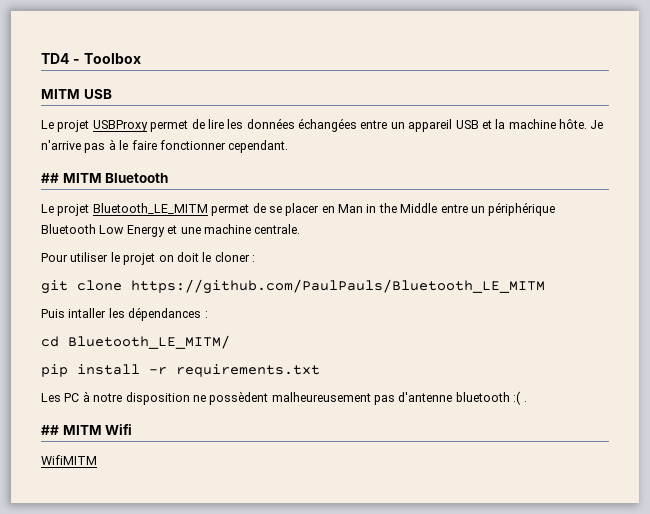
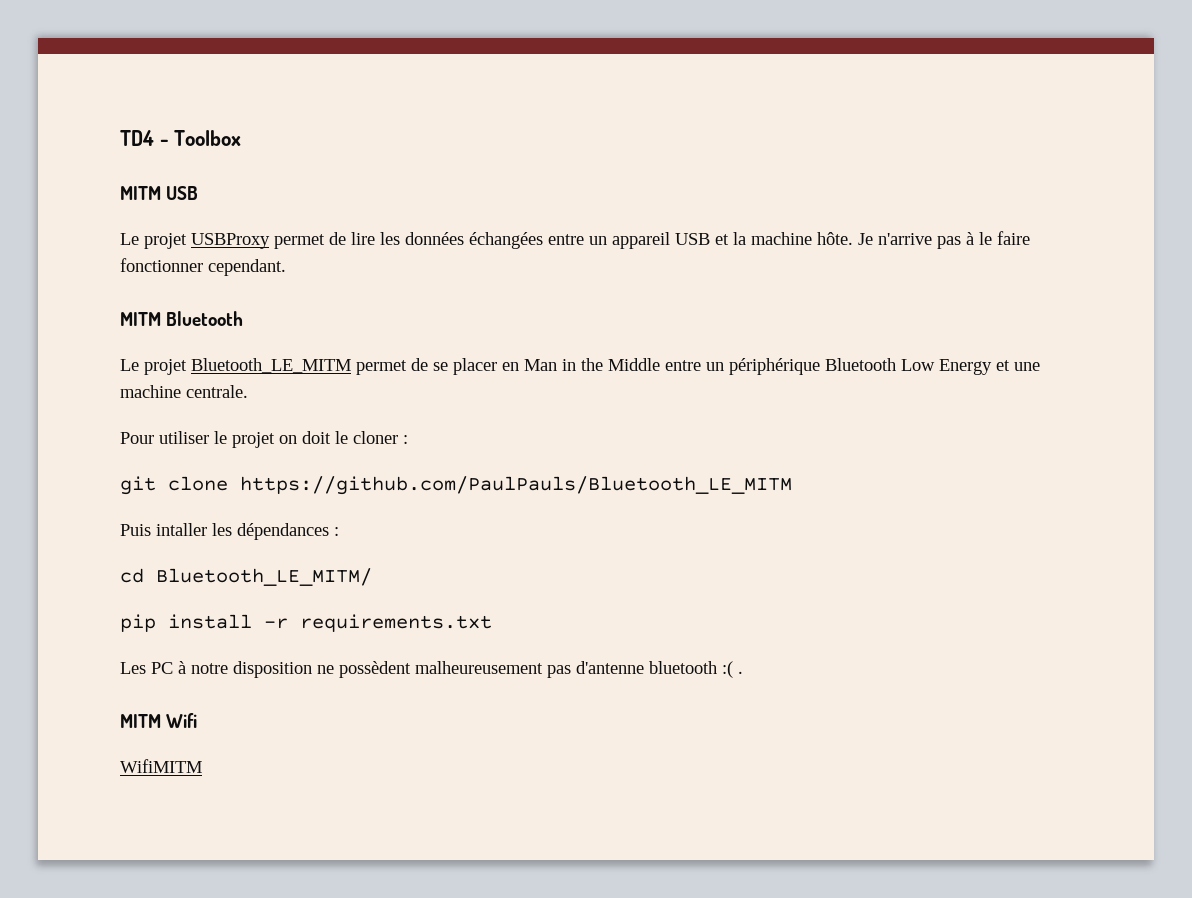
[41,173,59,183] ## -> (286, 267) none
[41,425,59,435] ## -> (743, 672) none

